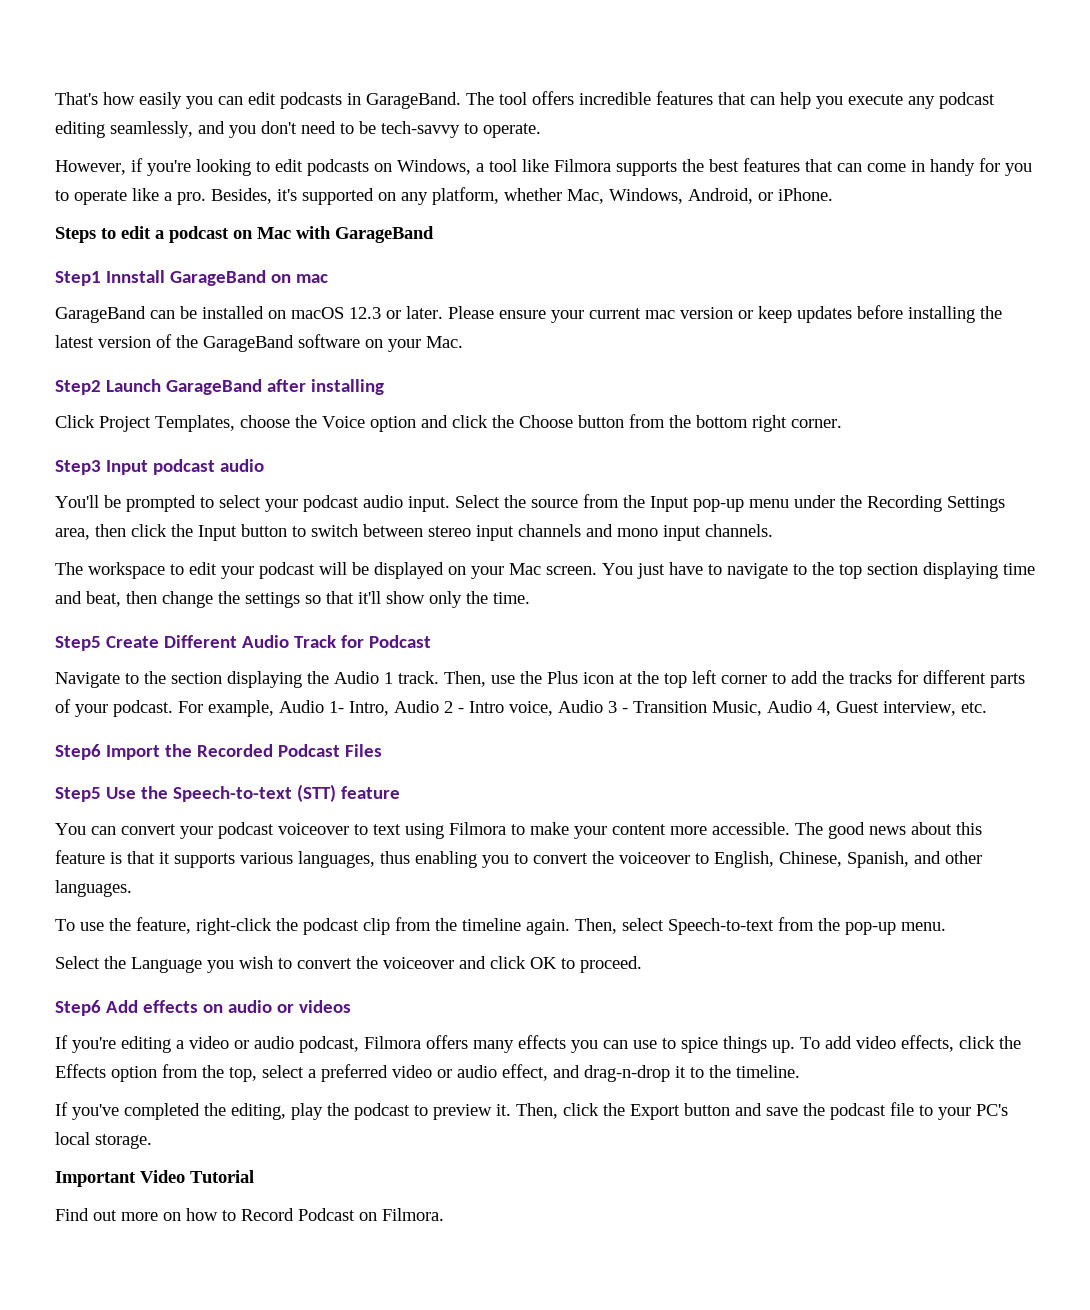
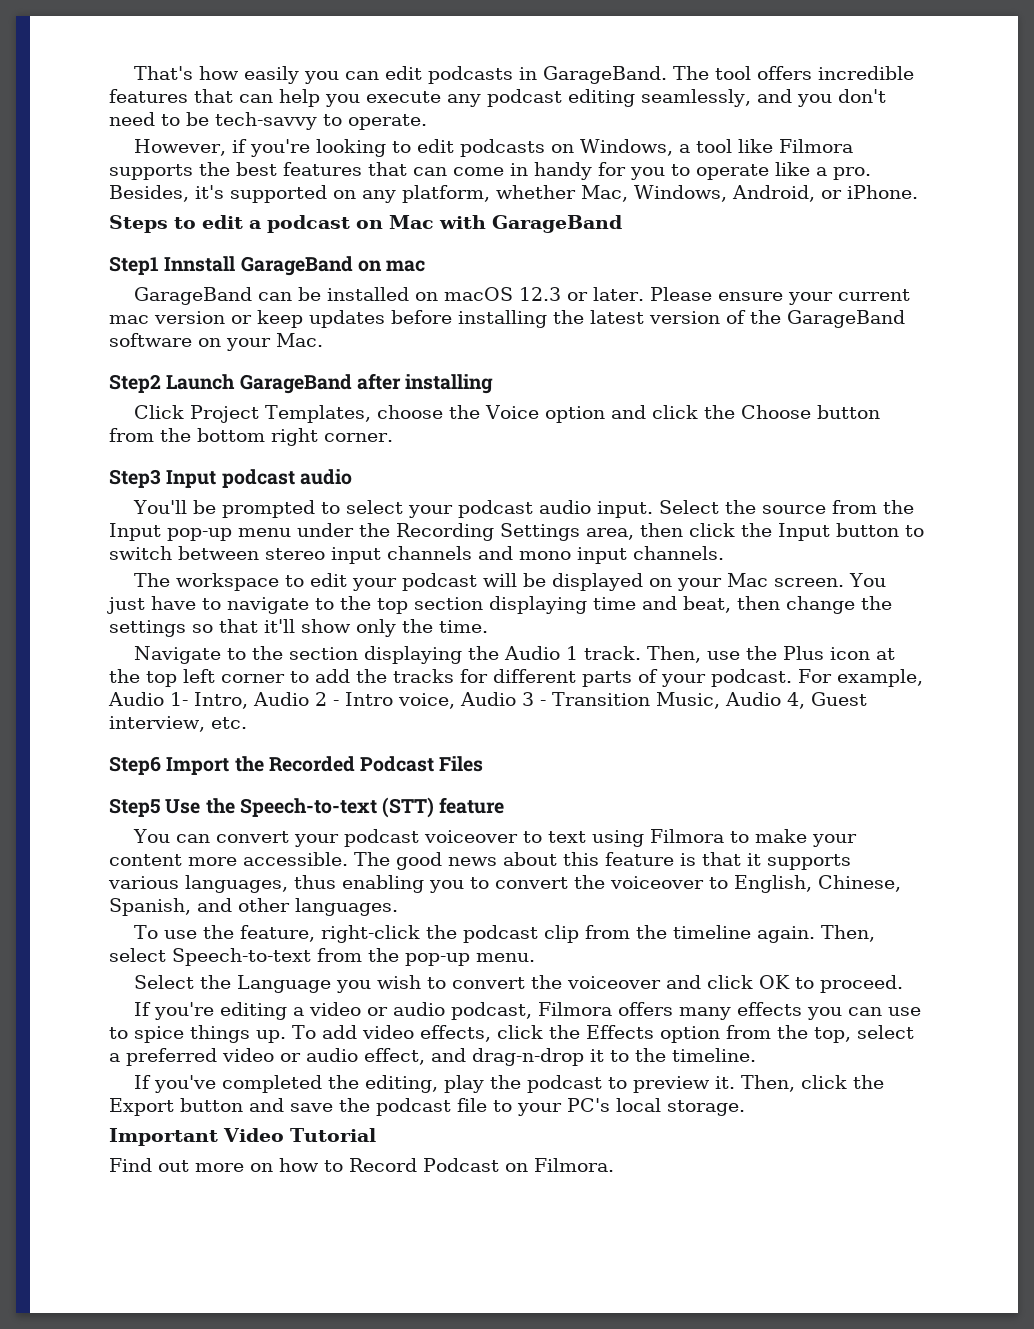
[55,635,431,651] // Step5 Create Different Audio Track for Podcast -> (488, 626) none
[55,1000,351,1016] // Step6 Add effects on audio or videos -> (904, 984) none

